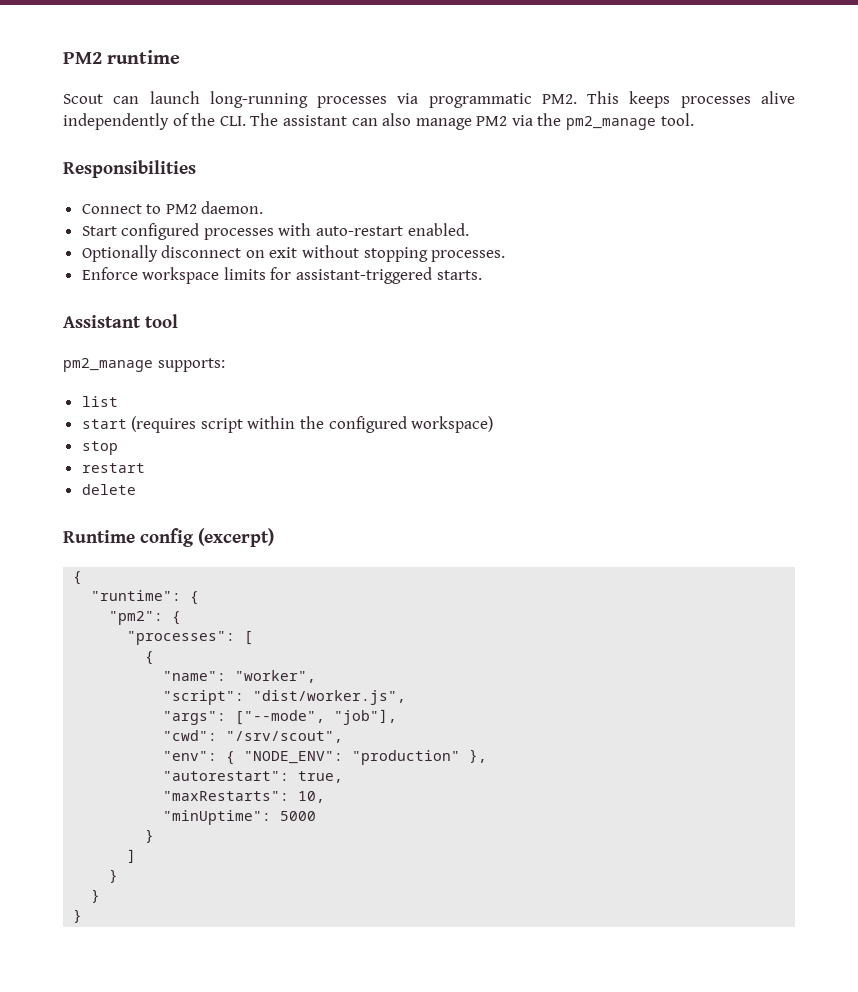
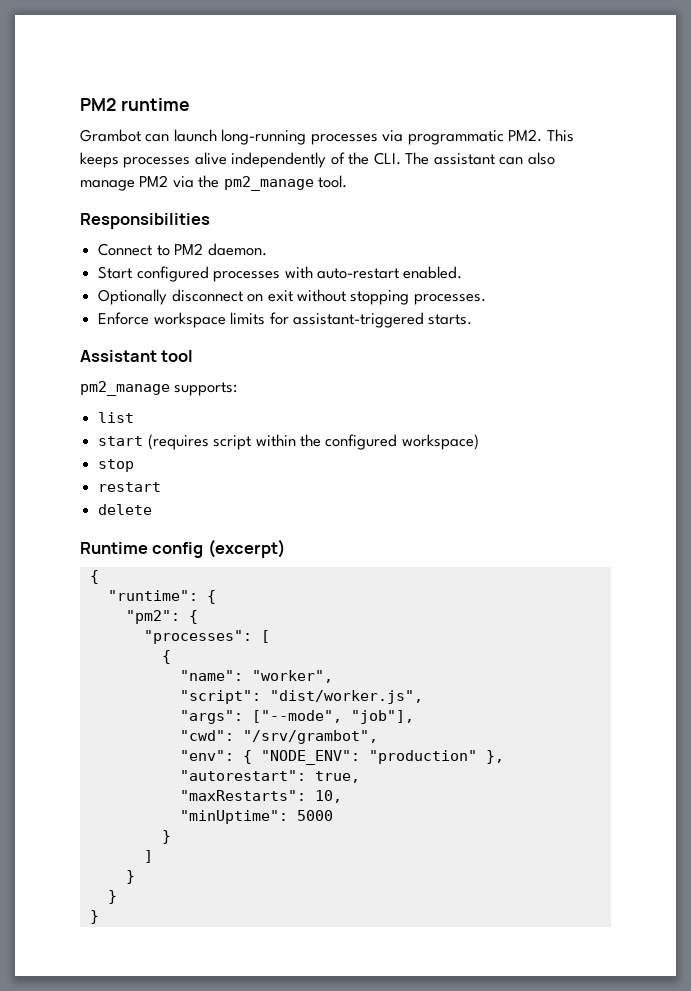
[63,94,103,104] Scout -> [80,129,141,142] Grambot
[226,731,344,743] "/srv/scout", -> [242,730,378,744] "/srv/grambot",

